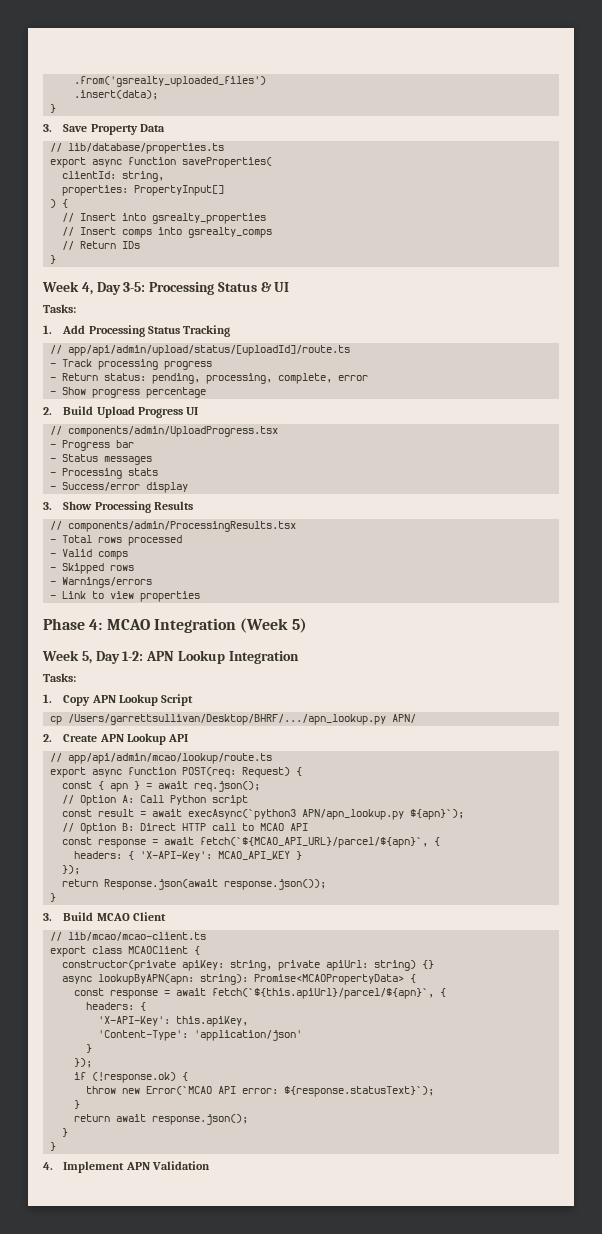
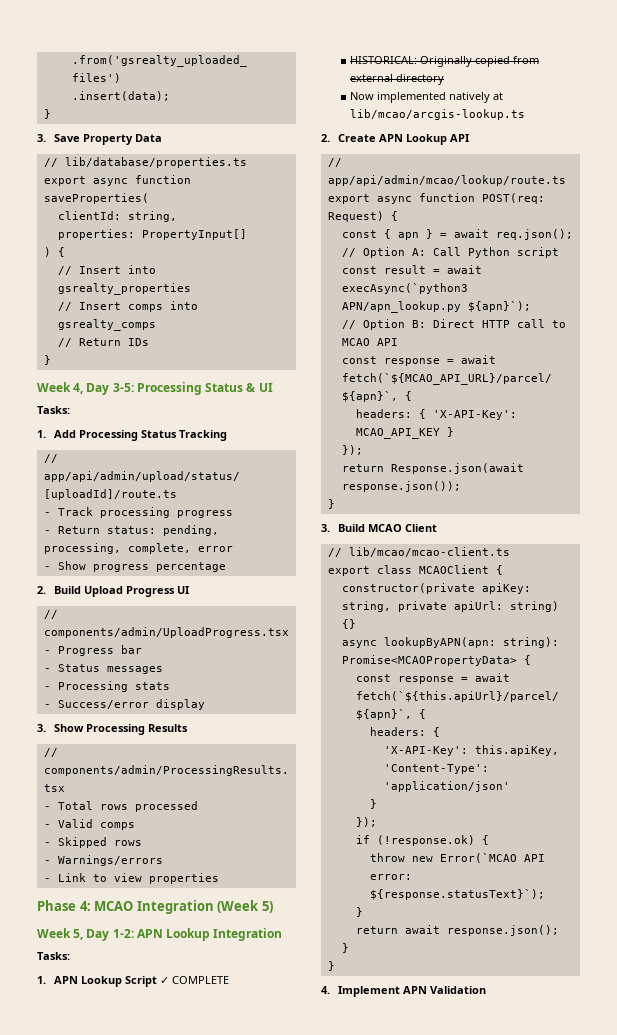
[63,695,91,706] Copy -> (46, 980) none
[50,714,417,725] // cp /Users/garrettsullivan/Desktop/BHRF/.../apn_lookup.py APN/ -> [160,976,230,984] [350,56,540,67] [350,74,445,85] [350,92,504,103] [350,109,526,120] ✓ COMPLETE // HISTORICAL: Originally copied from external directory // Now implemented natively at lib/mcao/arcgis-lookup.ts

